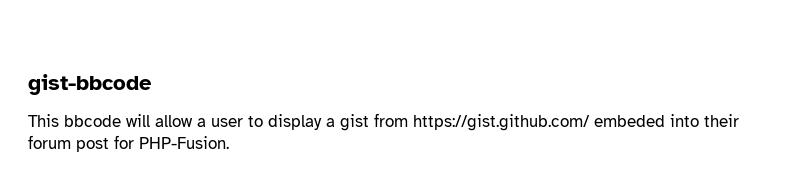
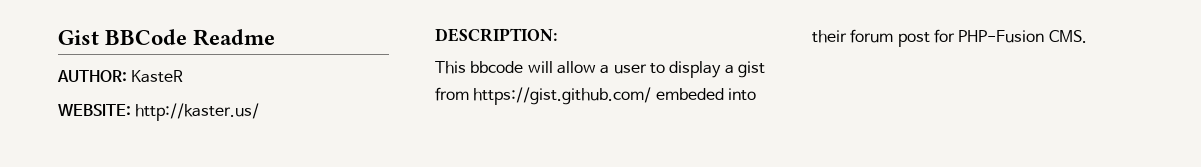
[28,74,152,95] gist-bbcode -> [58,29,276,46] [57,70,184,83] [58,103,260,121] [435,28,557,42] Gist BBCode Readme // AUTHOR: KasteR // WEBSITE: http://kaster.us/ // DESCRIPTION:
[139,136,229,149] PHP-Fusion. -> [958,30,1087,43] PHP-Fusion CMS.

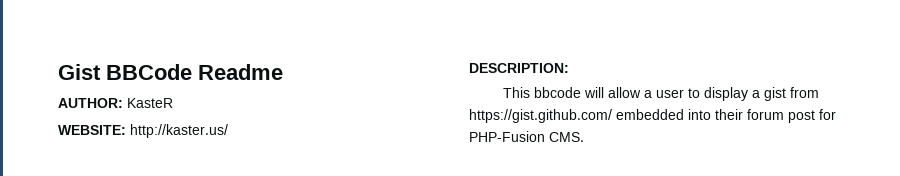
[655,88,724,100] embeded -> [616,109,684,120] embedded

